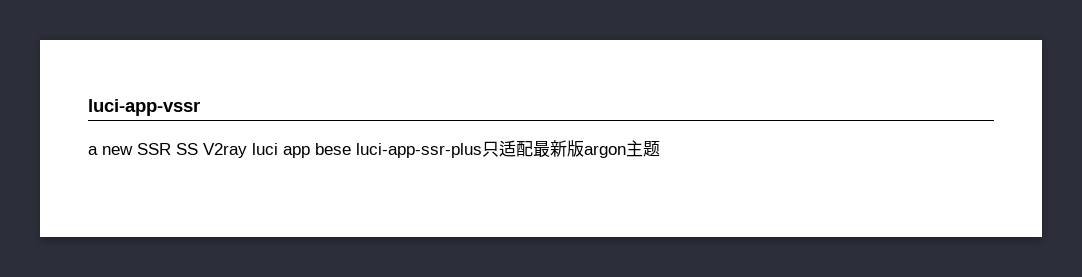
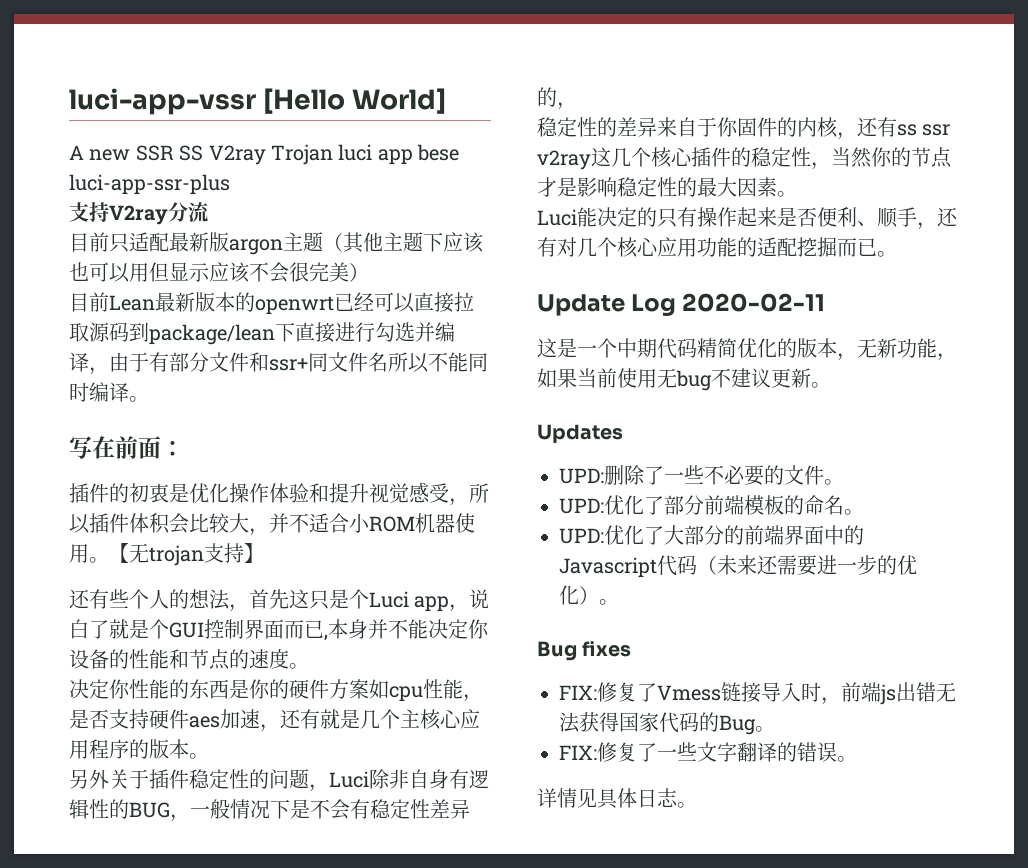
[88,146,98,155] // a -> [263,88,447,114] [69,145,84,160] [Hello World] // A
(247, 150) none -> [271,144,333,165] Trojan
(482, 150) none -> [69,202,209,225] [69,232,109,252] // 支持V2ray分流 // 目前
(660, 149) none -> [323,232,484,253] [69,262,369,283] [69,292,474,315] [69,322,455,345] [69,352,488,375] [69,382,149,402] [69,436,184,459] [69,482,489,506] [69,513,475,536] [69,543,264,566] [69,589,490,612] [69,619,489,641] [69,648,309,670] [69,679,483,702] [69,709,480,732] [69,739,209,759] [69,769,489,792] [69,799,470,822] [537,87,577,110] [537,117,951,140] [537,147,952,170] [537,177,797,197] [537,207,958,230] [537,237,897,258] [537,293,826,317] [537,338,957,361] [537,368,831,391] [537,424,623,443] [559,465,844,486] [559,495,864,515] [559,525,864,545] [559,555,917,578] [559,585,619,605] [537,641,632,661] [559,682,956,705] [559,712,775,735] [559,742,857,762] [537,788,697,809] （其他主题下应该也可以用但显示应该不会很完美） // 目前Lean最新版本的openwrt已经可以直接拉取源码到package/lean下直接进行勾选并编译，由于有部分文件和ssr+同文件名所以不能同时编译。 // 写在前面： // 插件的初衷是优化操作体验和提升视觉感受，所以插件体积会比较大，并不适合小ROM机器使用。【无trojan支持】 // 还有些个人的想法，首先这只是个Luci app，说白了就是个GUI控制界面而已,本身并不能决定你设备的性能和节点的速度。 // 决定你性能的东西是你的硬件方案如cpu性能，是否支持硬件aes加速，还有就是几个主核心应用程序的版本。 // 另外关于插件稳定性的问题，Luci除非自身有逻辑性的BUG，一般情况下是不会有稳定性差异的， // 稳定性的差异来自于你固件的内核，还有ss ssr v2ray这几个核心插件的稳定性，当然你的节点才是影响稳定性的最大因素。 // Luci能决定的只有操作起来是否便利、顺手，还有对几个核心应用功能的适配挖掘而已。 // Update Log 2020-02-11 // 这是一个中期代码精简优化的版本，无新功能，如果当前使用无bug不建议更新。 // Updates // UPD:删除了一些不必要的文件。 // UPD:优化了部分前端模板的命名。 // UPD:优化了大部分的前端界面中的Javascript代码（未来还需要进一步的优化）。 // Bug fixes // FIX:修复了Vmess链接导入时，前端js出错无法获得国家代码的Bug。 // FIX:修复了一些文字翻译的错误。 // 详情见具体日志。

